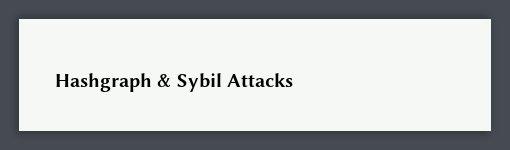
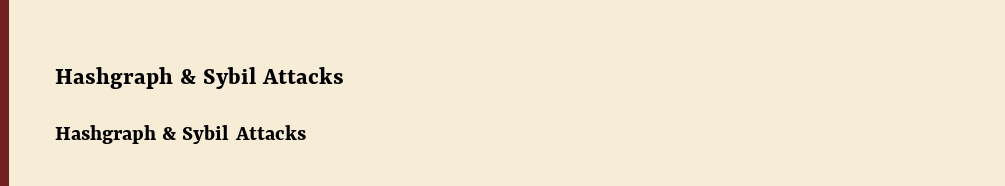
[55,73,293,92] Hashgraph & Sybil Attacks -> [55,67,344,89] [55,125,306,144] Hashgraph & Sybil Attacks // Hashgraph & Sybil Attacks

